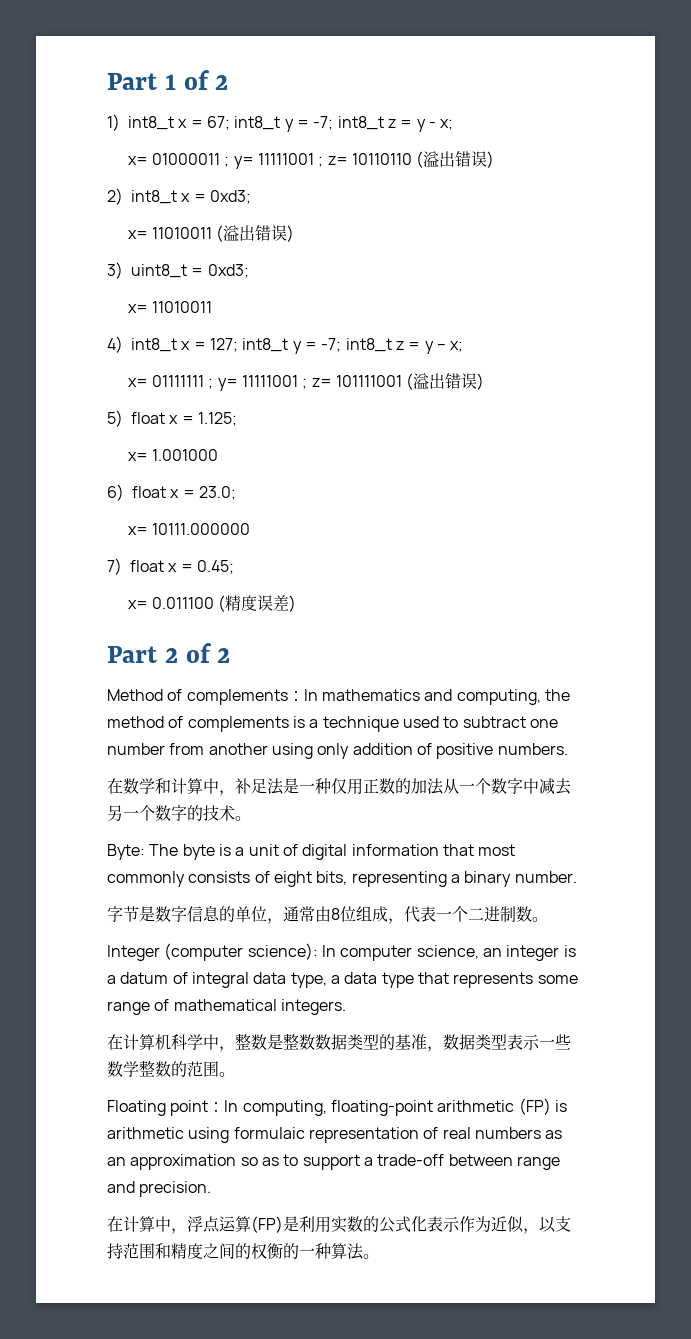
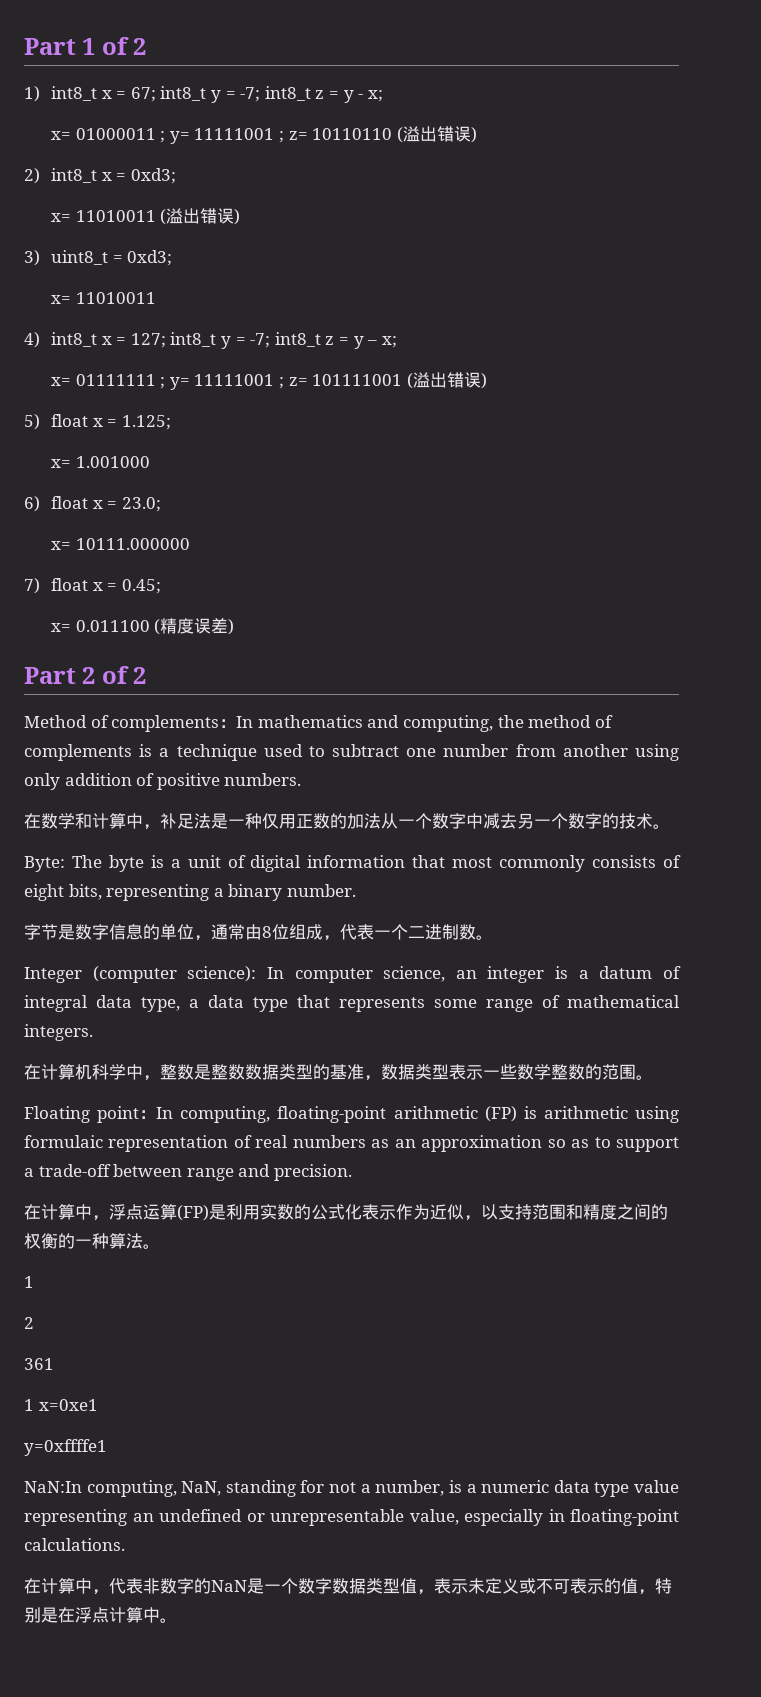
(379, 1256) none -> [24,1276,34,1288] [24,1317,34,1329] [24,1358,54,1370] [24,1399,98,1411] [24,1439,107,1456] [24,1480,679,1497] [24,1509,679,1526] [24,1538,125,1551] [24,1578,672,1595] [24,1607,177,1623] // 1 // 2 // 361 // 1 x=0xe1 // y=0xffffe1 // NaN:In computing, NaN, standing for not a number, is a numeric data type value representing an undefined or unrepresentable value, especially in floating-point calculations. // 在计算中，代表非数字的NaN是一个数字数据类型值，表示未定义或不可表示的值，特别是在浮点计算中。

